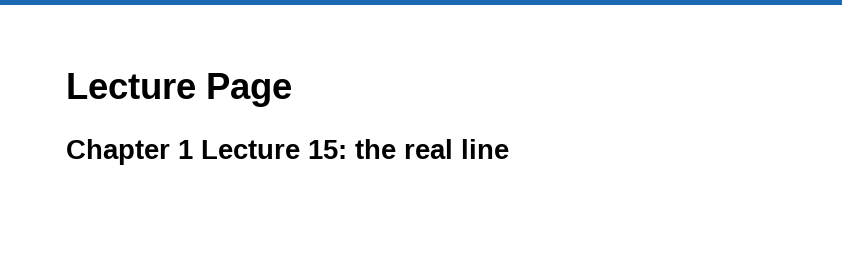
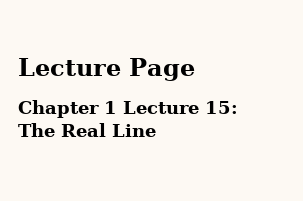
[355,139,509,159] the real line -> [18,123,156,137] The Real Line

